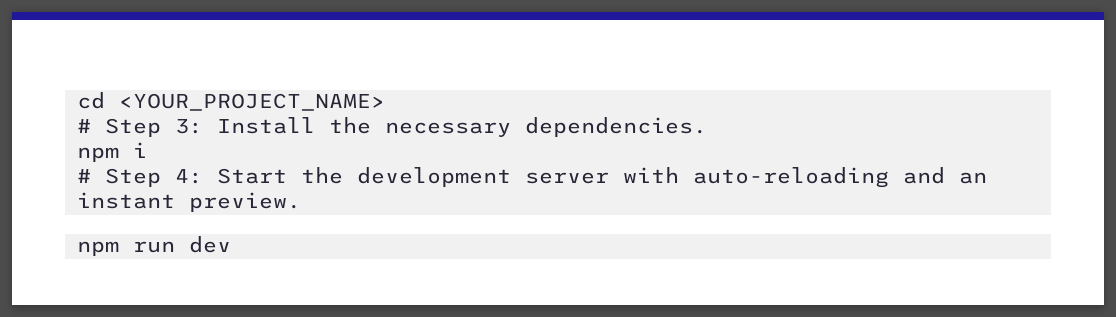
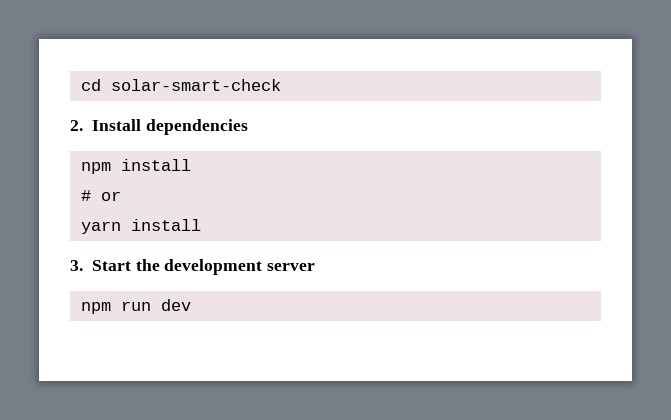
[118,93,385,111] [76,117,707,137] [76,142,147,162] [76,167,987,188] [76,192,301,212] <YOUR_PROJECT_NAME> // # Step 3: Install the necessary dependencies. // npm i // # Step 4: Start the development server with auto-reloading and an instant preview. -> [110,79,281,91] [70,119,248,135] [80,159,191,174] [80,190,121,201] [80,219,201,234] [70,259,316,275] solar-smart-check // 2. Install dependencies // npm install // # or // yarn install // 3. Start the development server

